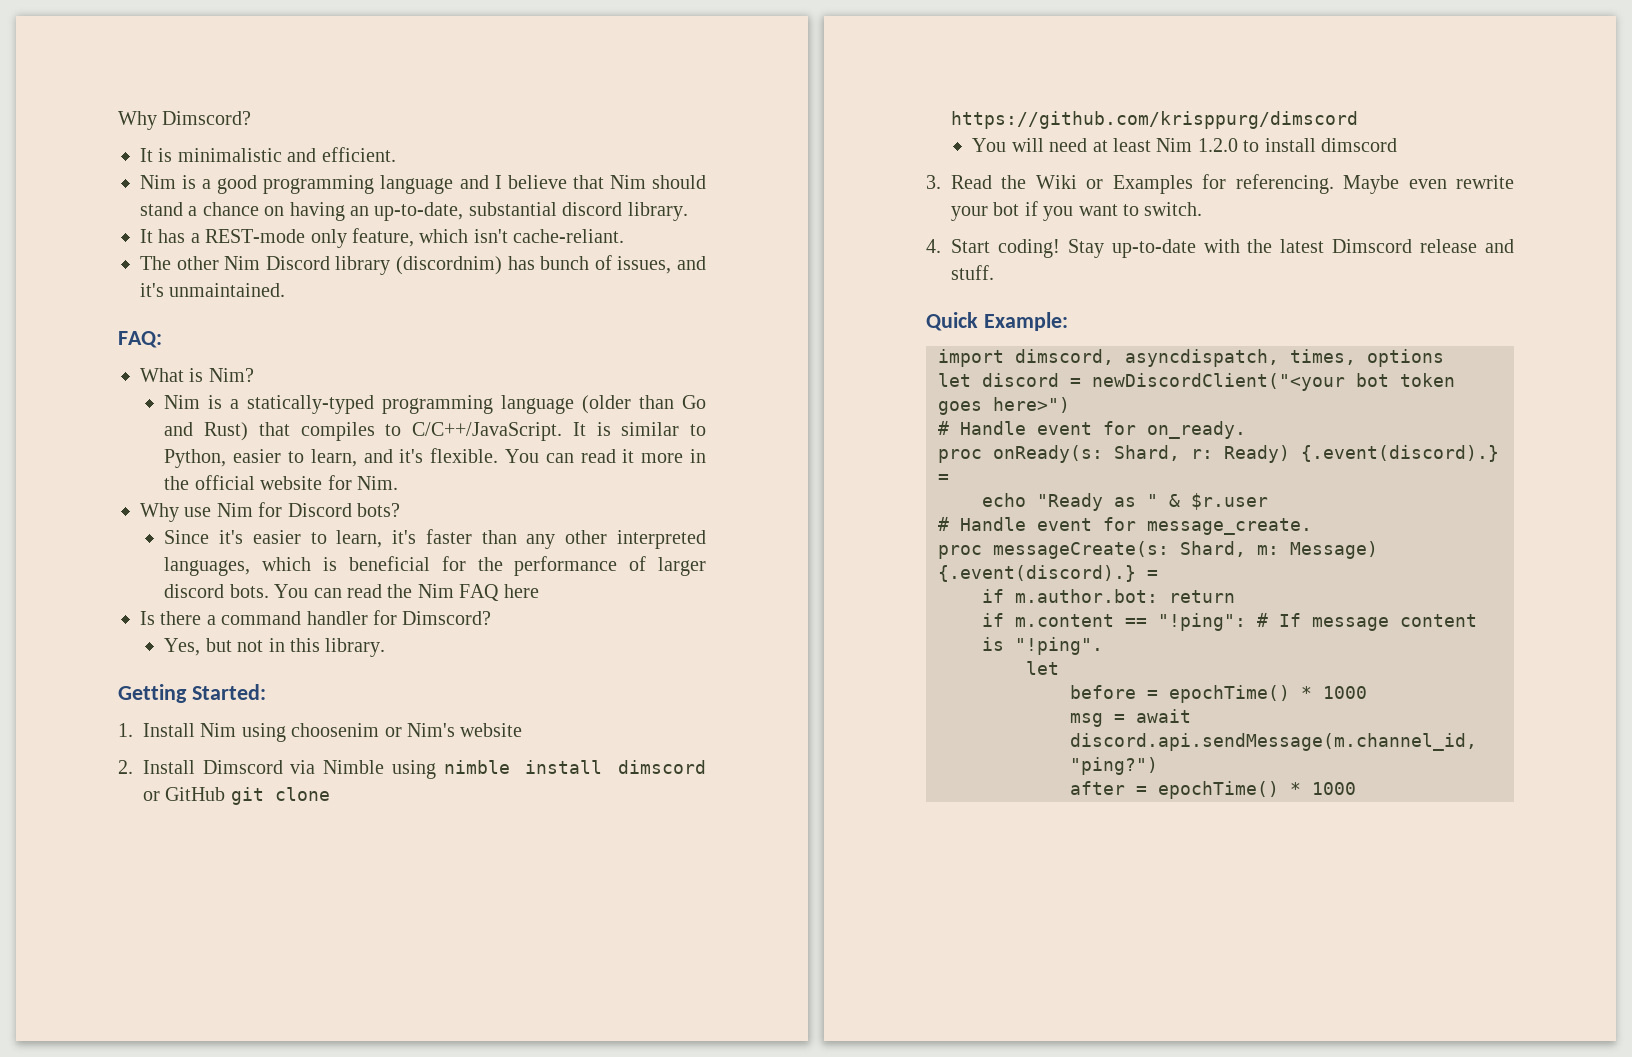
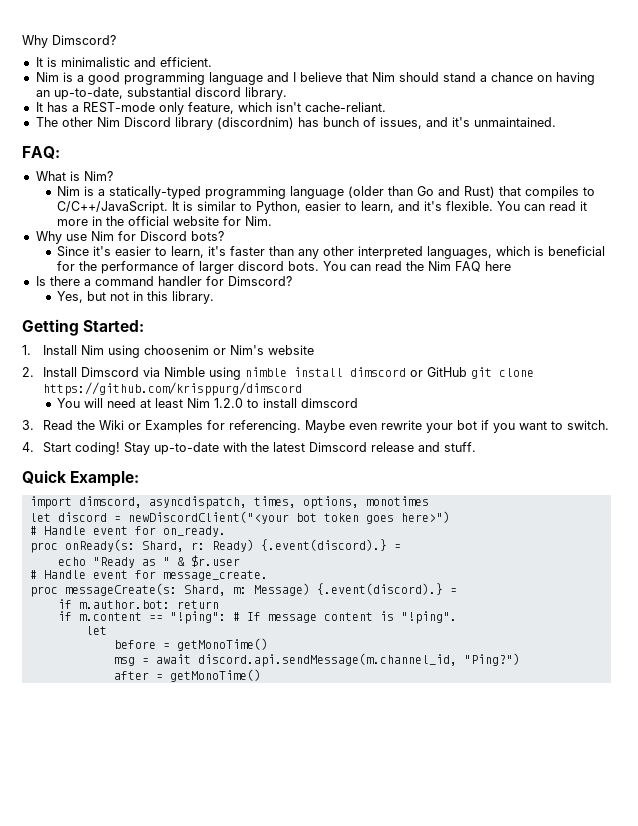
[1367,349,1444,367] options -> [302,496,429,509] options, monotimes
[1169,685,1367,703] epochTime() * 1000 -> [176,638,268,651] getMonoTime()
[1070,757,1158,775] "ping?") -> [463,653,520,666] "Ping?")
[1158,781,1356,799] epochTime() * 1000 -> [169,669,261,682] getMonoTime()

